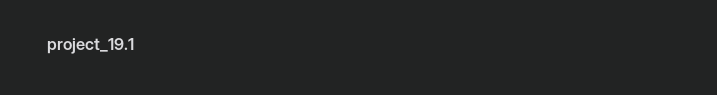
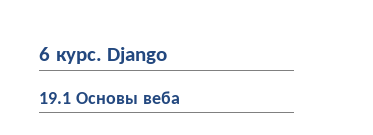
[47,38,134,54] project_19.1 -> [39,47,168,64] [39,91,180,104] 6 курс. Django // 19.1 Основы веба

